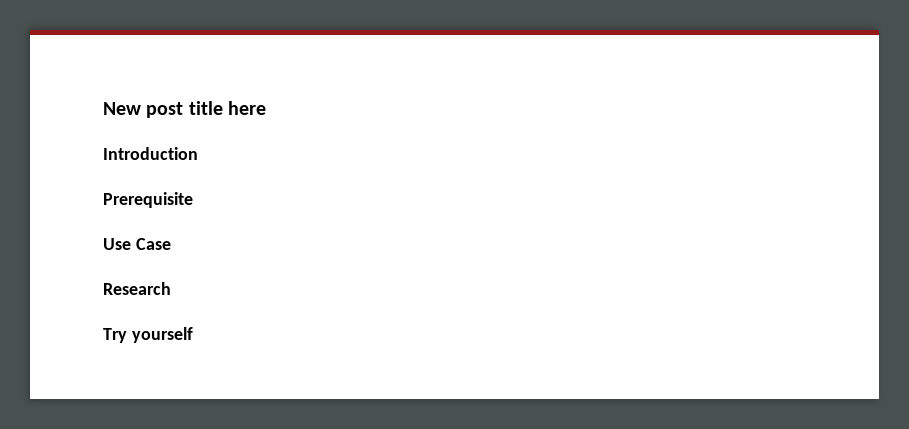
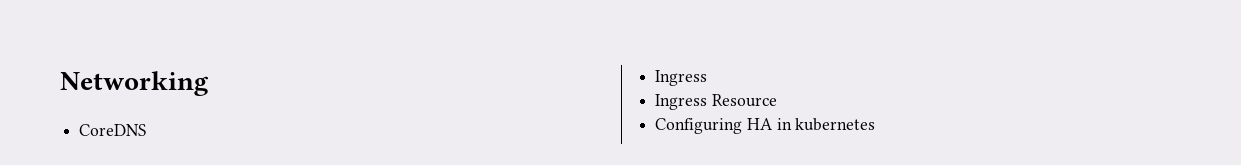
[103,101,266,118] [103,147,198,160] [103,192,193,208] [103,238,171,250] [103,282,171,295] [103,327,193,343] New post title here // Introduction // Prerequisite // Use Case // Research // Try yourself -> [60,71,209,96] [79,124,147,136] [655,70,708,86] [655,94,777,110] [655,118,876,134] Networking // CoreDNS // Ingress // Ingress Resource // Configuring HA in kubernetes

